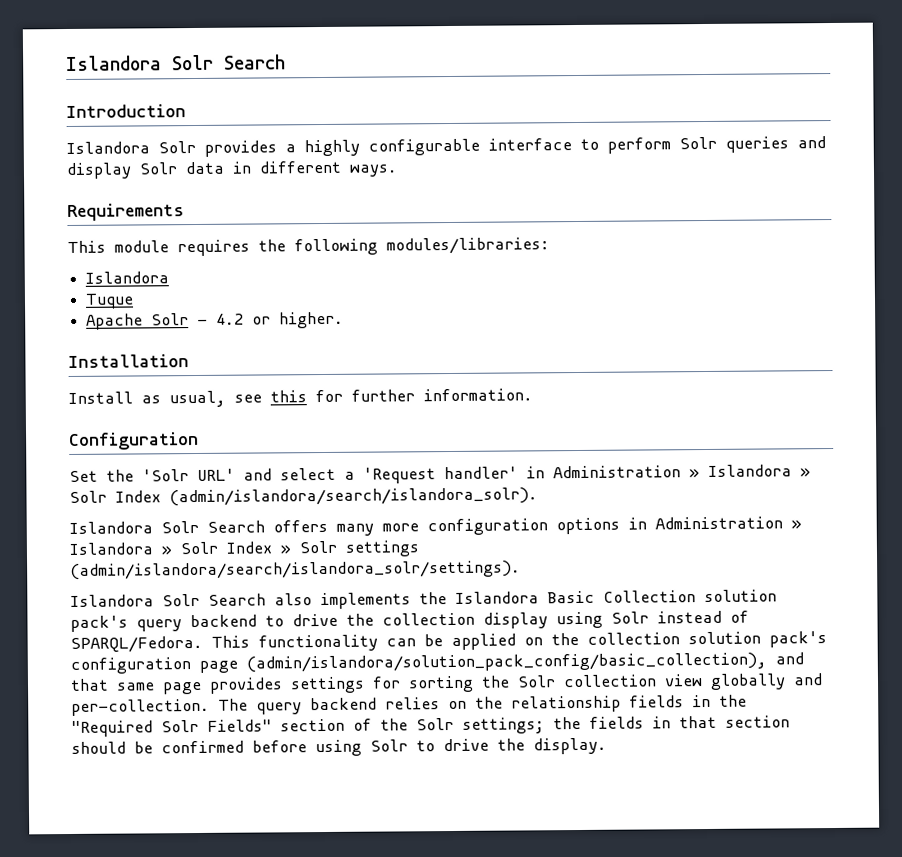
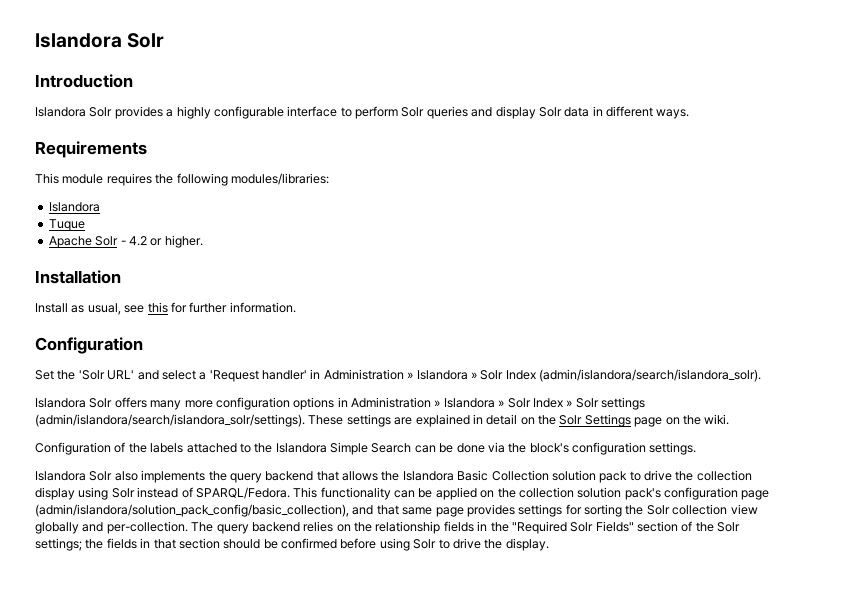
[66,54,286,72] Islandora Solr Search -> [35,33,165,48] Islandora Solr
[207,520,265,533] Search -> (113, 403) none
[70,593,266,607] // Islandora Solr Search -> [308,414,730,427] [35,442,697,455] [35,471,113,481] These settings are explained in detail on the Solr Settings page on the wiki. // Configuration of the labels attached to the Islandora Simple Search can be done via the block's configuration settings. // Islandora Solr
(447, 598) none -> [229,471,400,483] query backend that allows the
[70,614,257,632] pack's query backend -> [599,471,628,483] pack

